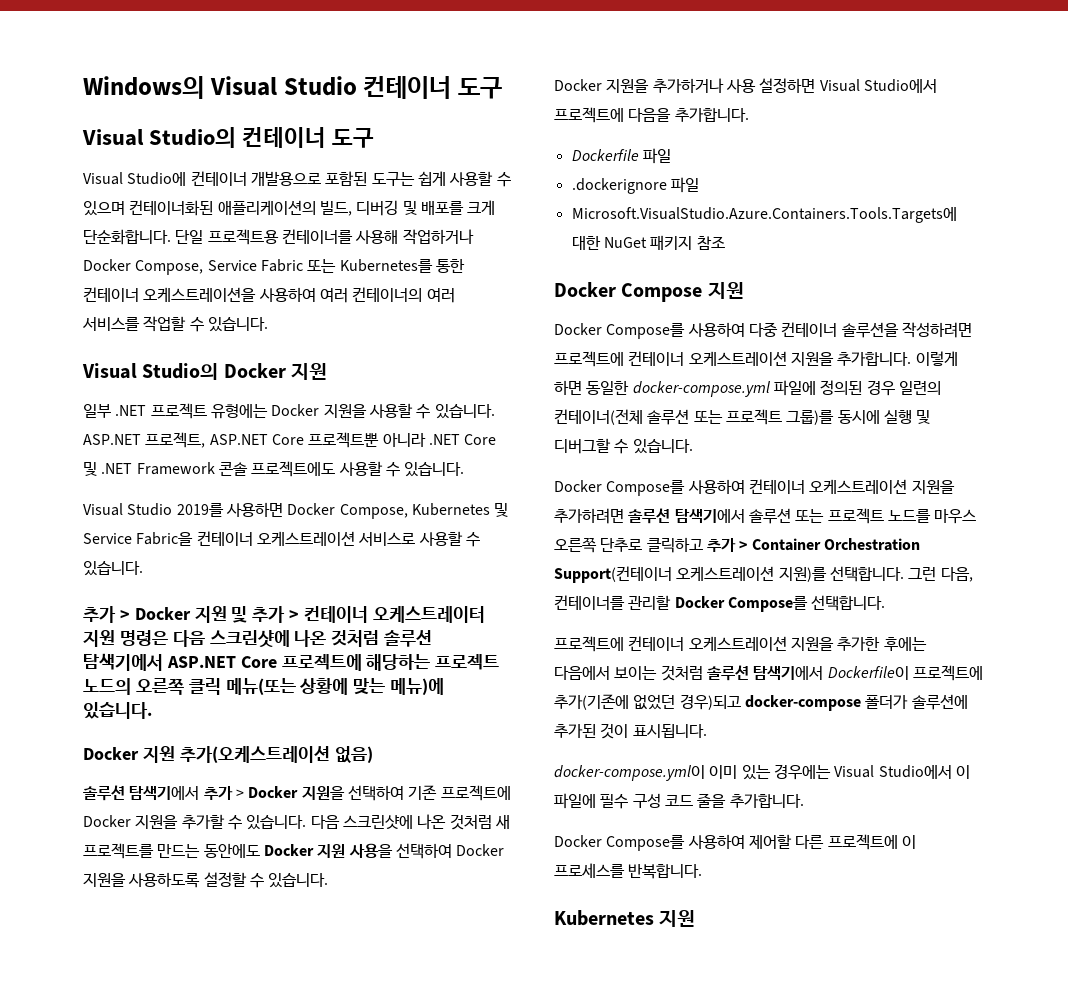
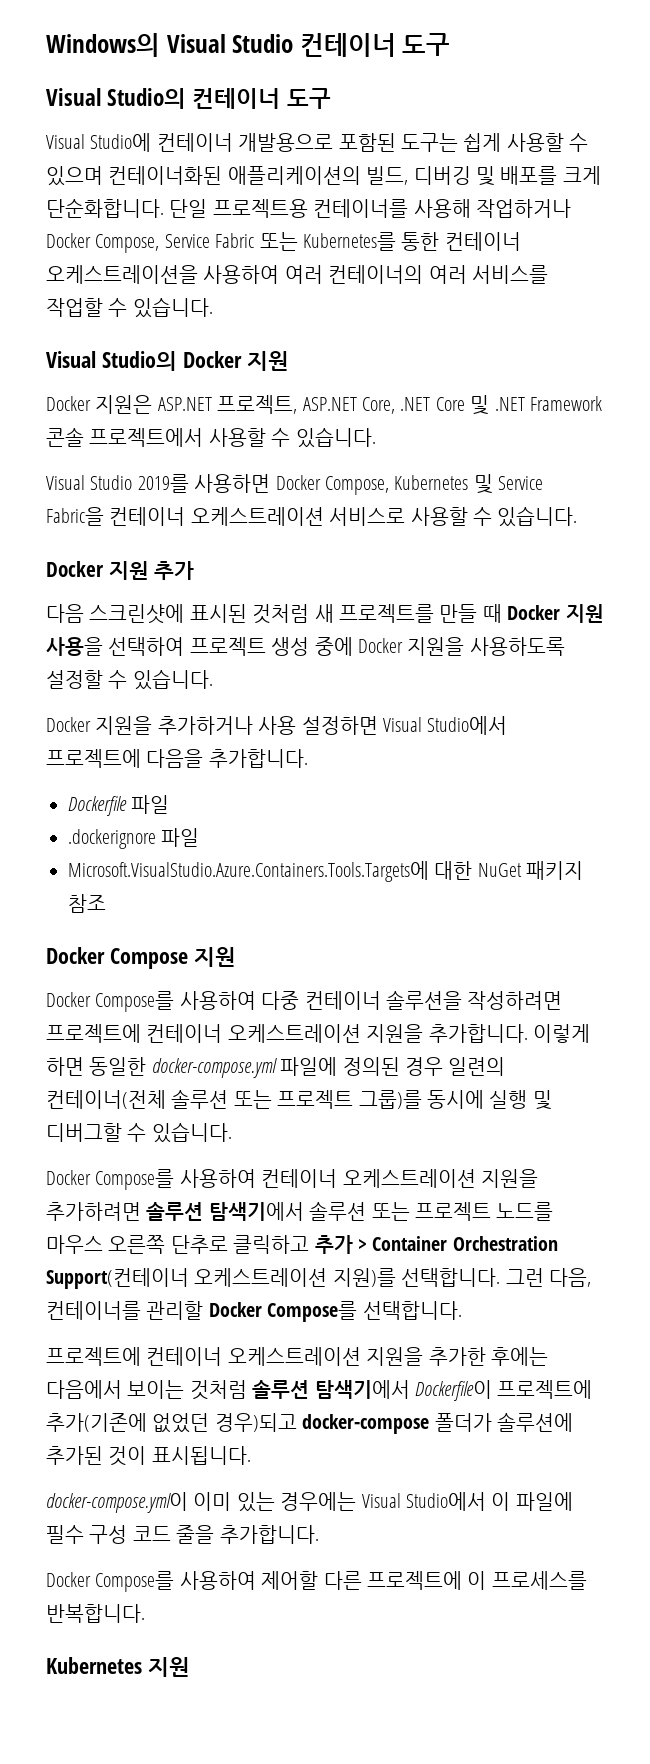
[83,403,495,419] [83,432,426,448] 일부 .NET 프로젝트 유형에는 Docker 지원을 사용할 수 있습니다. ASP.NET 프로젝트, ASP.NET Core 프로젝트뿐 아니라 -> [46,395,395,414] Docker 지원은 ASP.NET 프로젝트, ASP.NET Core,
[251,461,336,477] 프로젝트에도 -> [89,428,204,447] 프로젝트에서
[83,606,485,623] [83,630,433,647] [83,653,500,671] [83,678,445,695] [83,702,152,719] [83,746,373,763] [83,785,511,801] [83,814,447,830] 추가 > Docker 지원 및 추가 > 컨테이너 오케스트레이터 지원 명령은 다음 스크린샷에 나온 것처럼 솔루션 탐색기에서 ASP.NET Core 프로젝트에 해당하는 프로젝트 노드의 오른쪽 클릭 메뉴(또는 상황에 맞는 메뉴)에 있습니다. // Docker 지원 추가(오케스트레이션 없음) // 솔루션 탐색기에서 추가 > Docker 지원을 선택하여 기존 프로젝트에 Docker 지원을 추가할 수 있습니다. 다음 스크린샷에 나온 -> [46,561,195,580] [46,604,247,624] Docker 지원 추가 // 다음 스크린샷에 표시된
[157,843,260,858] 만드는 동안에도 -> [439,604,502,623] 만들 때
(452, 851) none -> [189,637,353,656] 프로젝트 생성 중에

